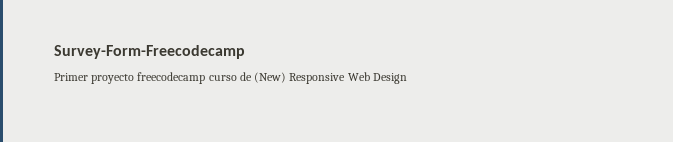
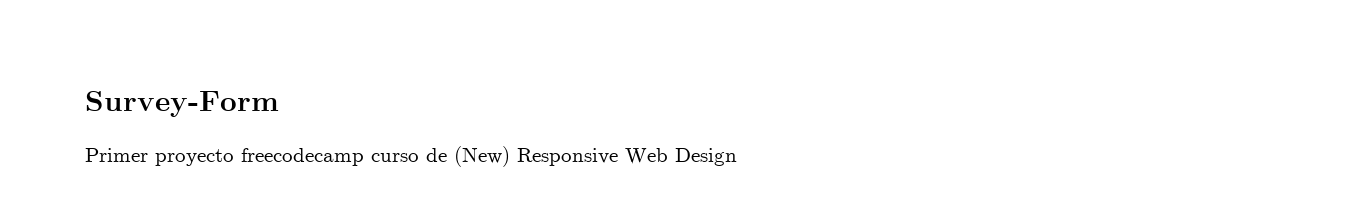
[54,45,245,59] Survey-Form-Freecodecamp -> [85,91,279,117] Survey-Form

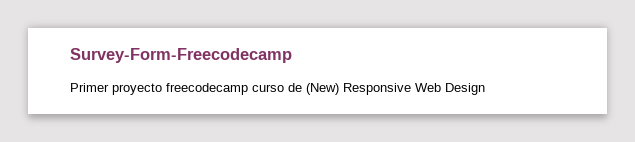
[85,91,279,117] Survey-Form -> [70,48,292,63] Survey-Form-Freecodecamp

